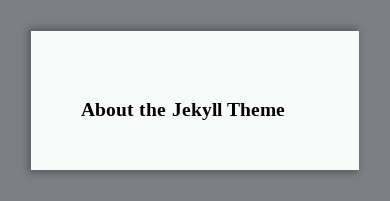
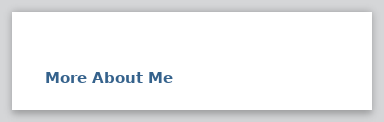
[81,103,285,120] About the Jekyll Theme -> [45,72,173,83] More About Me

